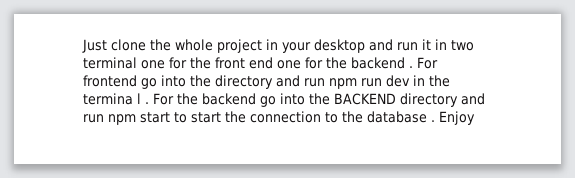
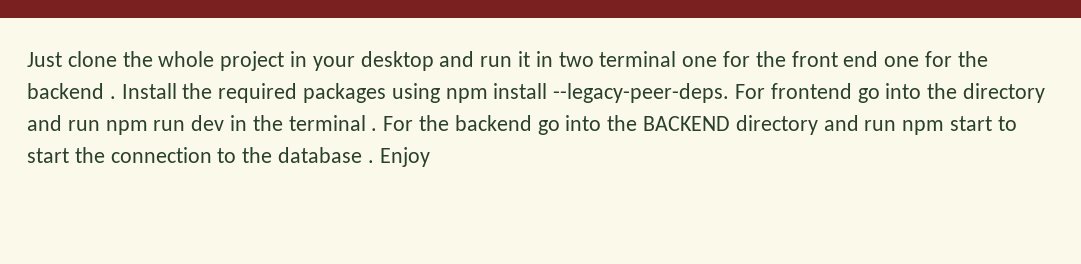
(413, 67) none -> [121,83,730,103] Install the required packages using npm install --legacy-peer-deps.
[83,93,141,105] termina l -> [288,115,366,131] terminal

